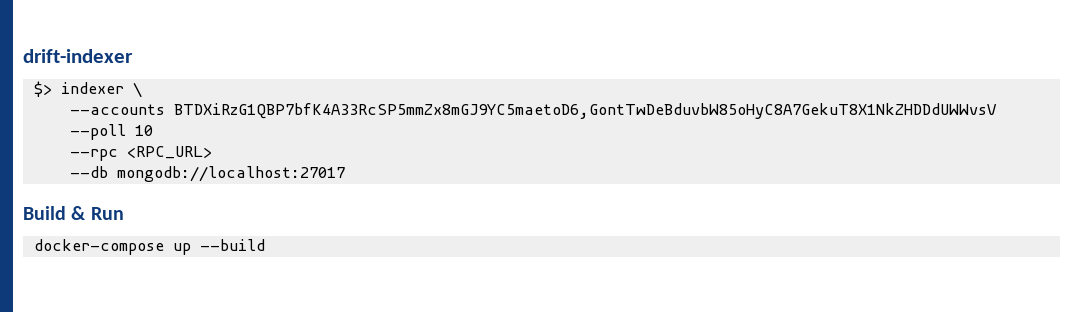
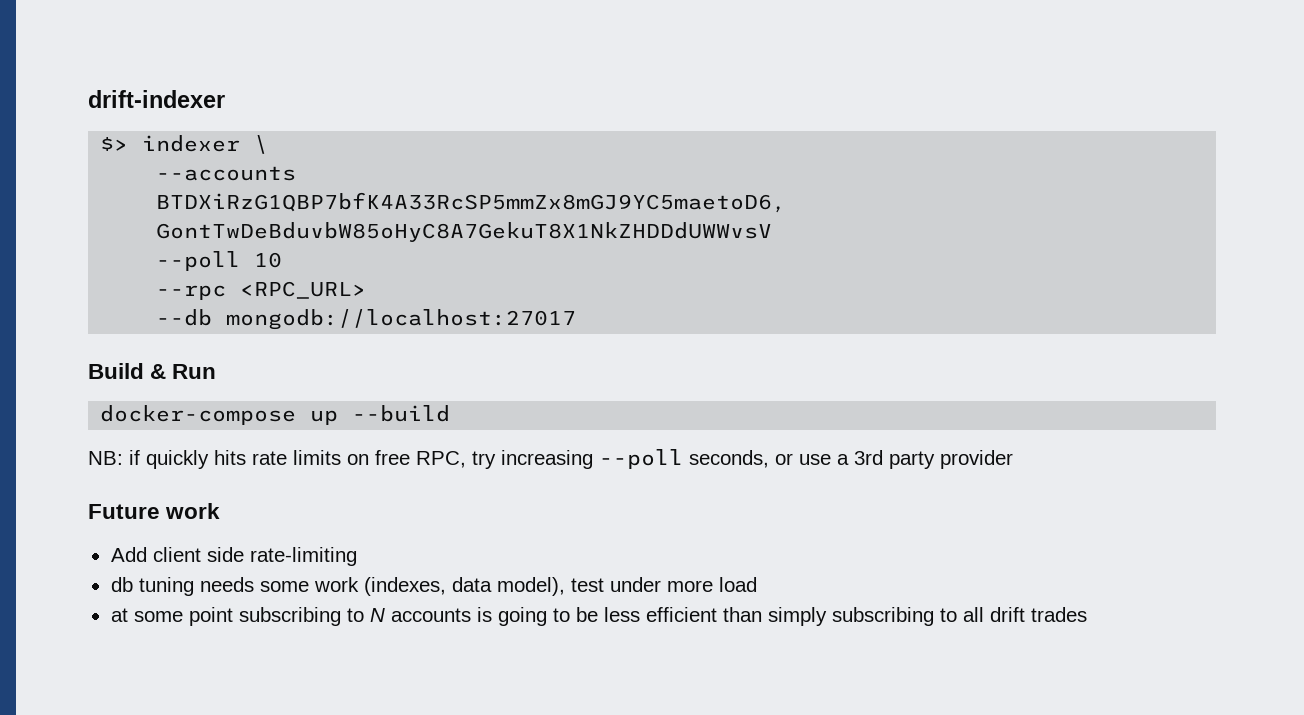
(265, 245) none -> [88,449,1013,469] [88,503,221,519] [110,547,357,566] [110,577,757,596] [110,607,1087,626] // NB: if quickly hits rate limits on free RPC, try increasing --poll seconds, or use a 3rd party provider // Future work // Add client side rate-limiting // db tuning needs some work (indexes, data model), test under more load // at some point subscribing to N accounts is going to be less efficient than simply subscribing to all drift trades

